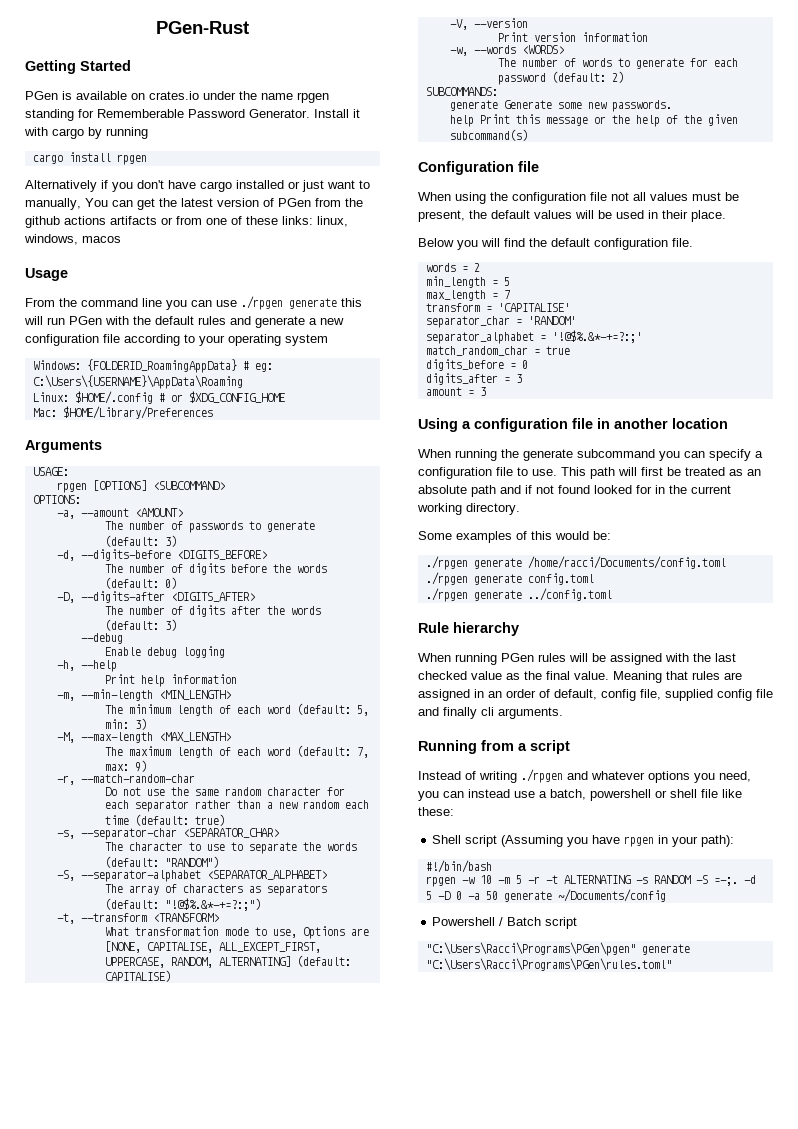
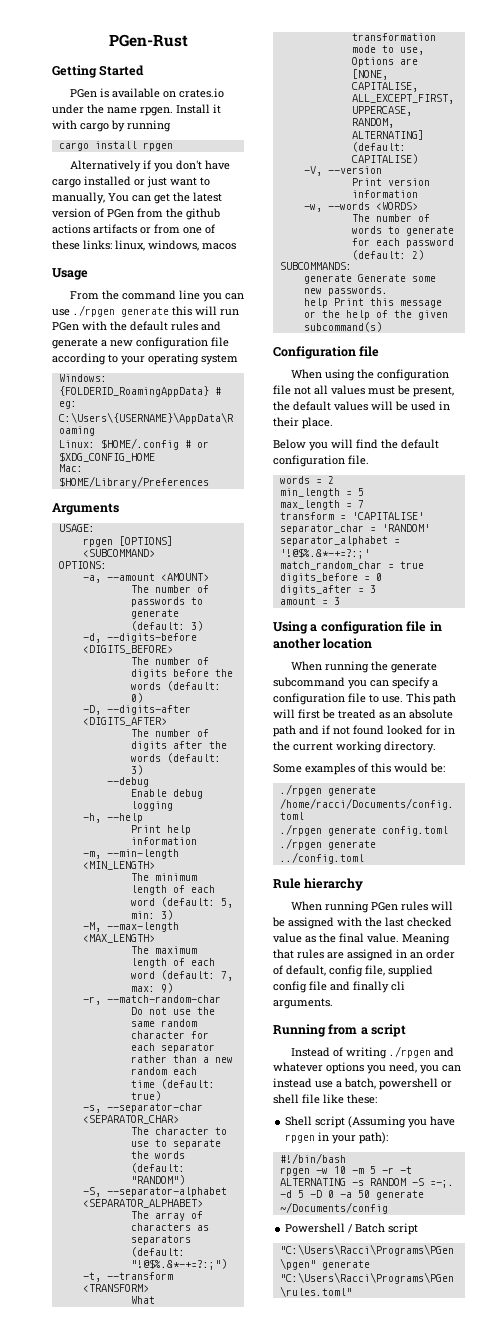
[297,92,329,103] [25,109,310,121] rpgen standing for Rememberable Password Generator. -> [140,107,173,116] rpgen.

